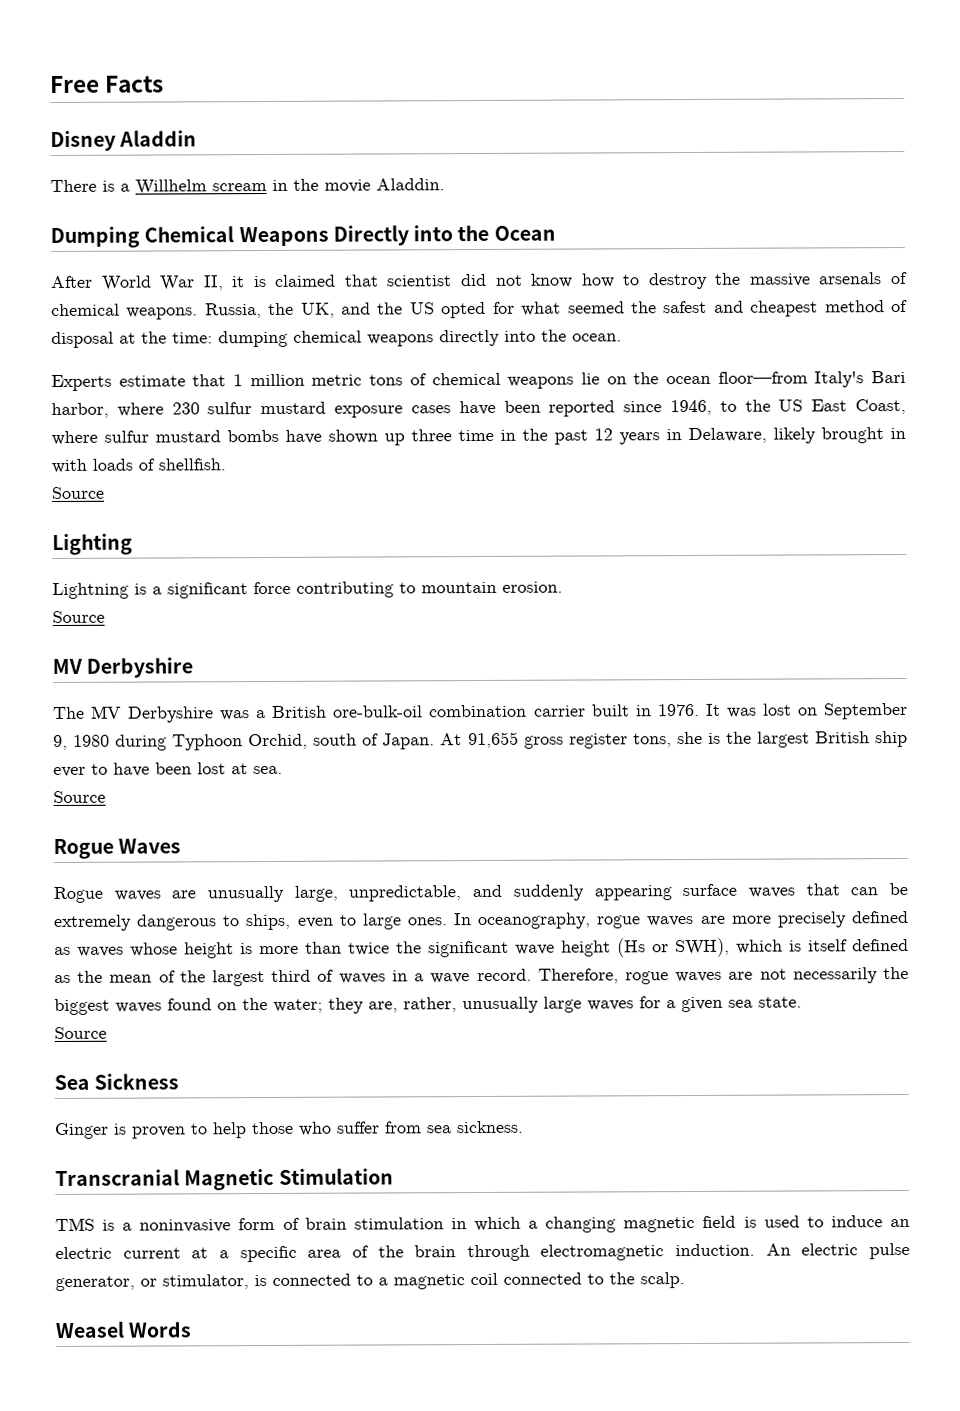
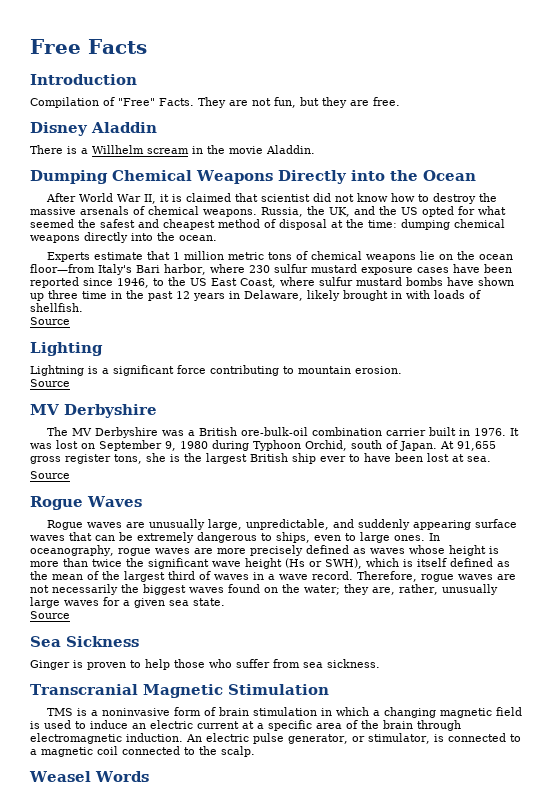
(165, 84) none -> [30,74,137,85] [30,97,400,108] // Introduction // Compilation of "Free" Facts. They are not fun, but they are free.

